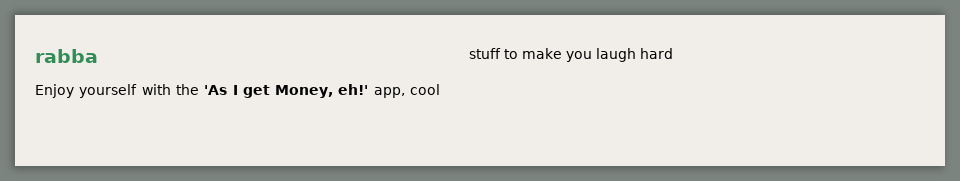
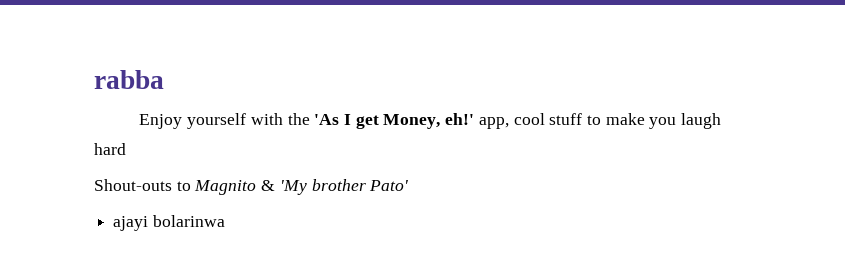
(673, 53) none -> [94,179,409,195] [113,215,225,231] // Shout-outs to Magnito & 'My brother Pato' // ajayi bolarinwa

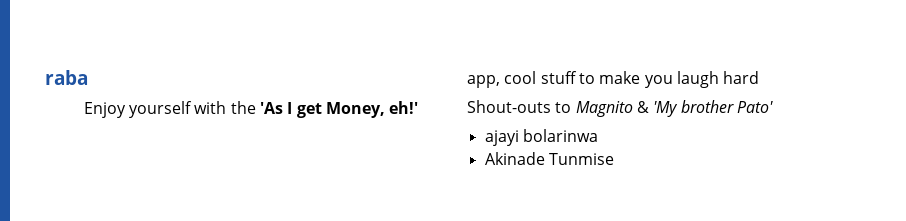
[94,70,164,89] rabba -> [45,70,88,85] raba
(225, 221) none -> [484,152,614,165] // Akinade Tunmise

